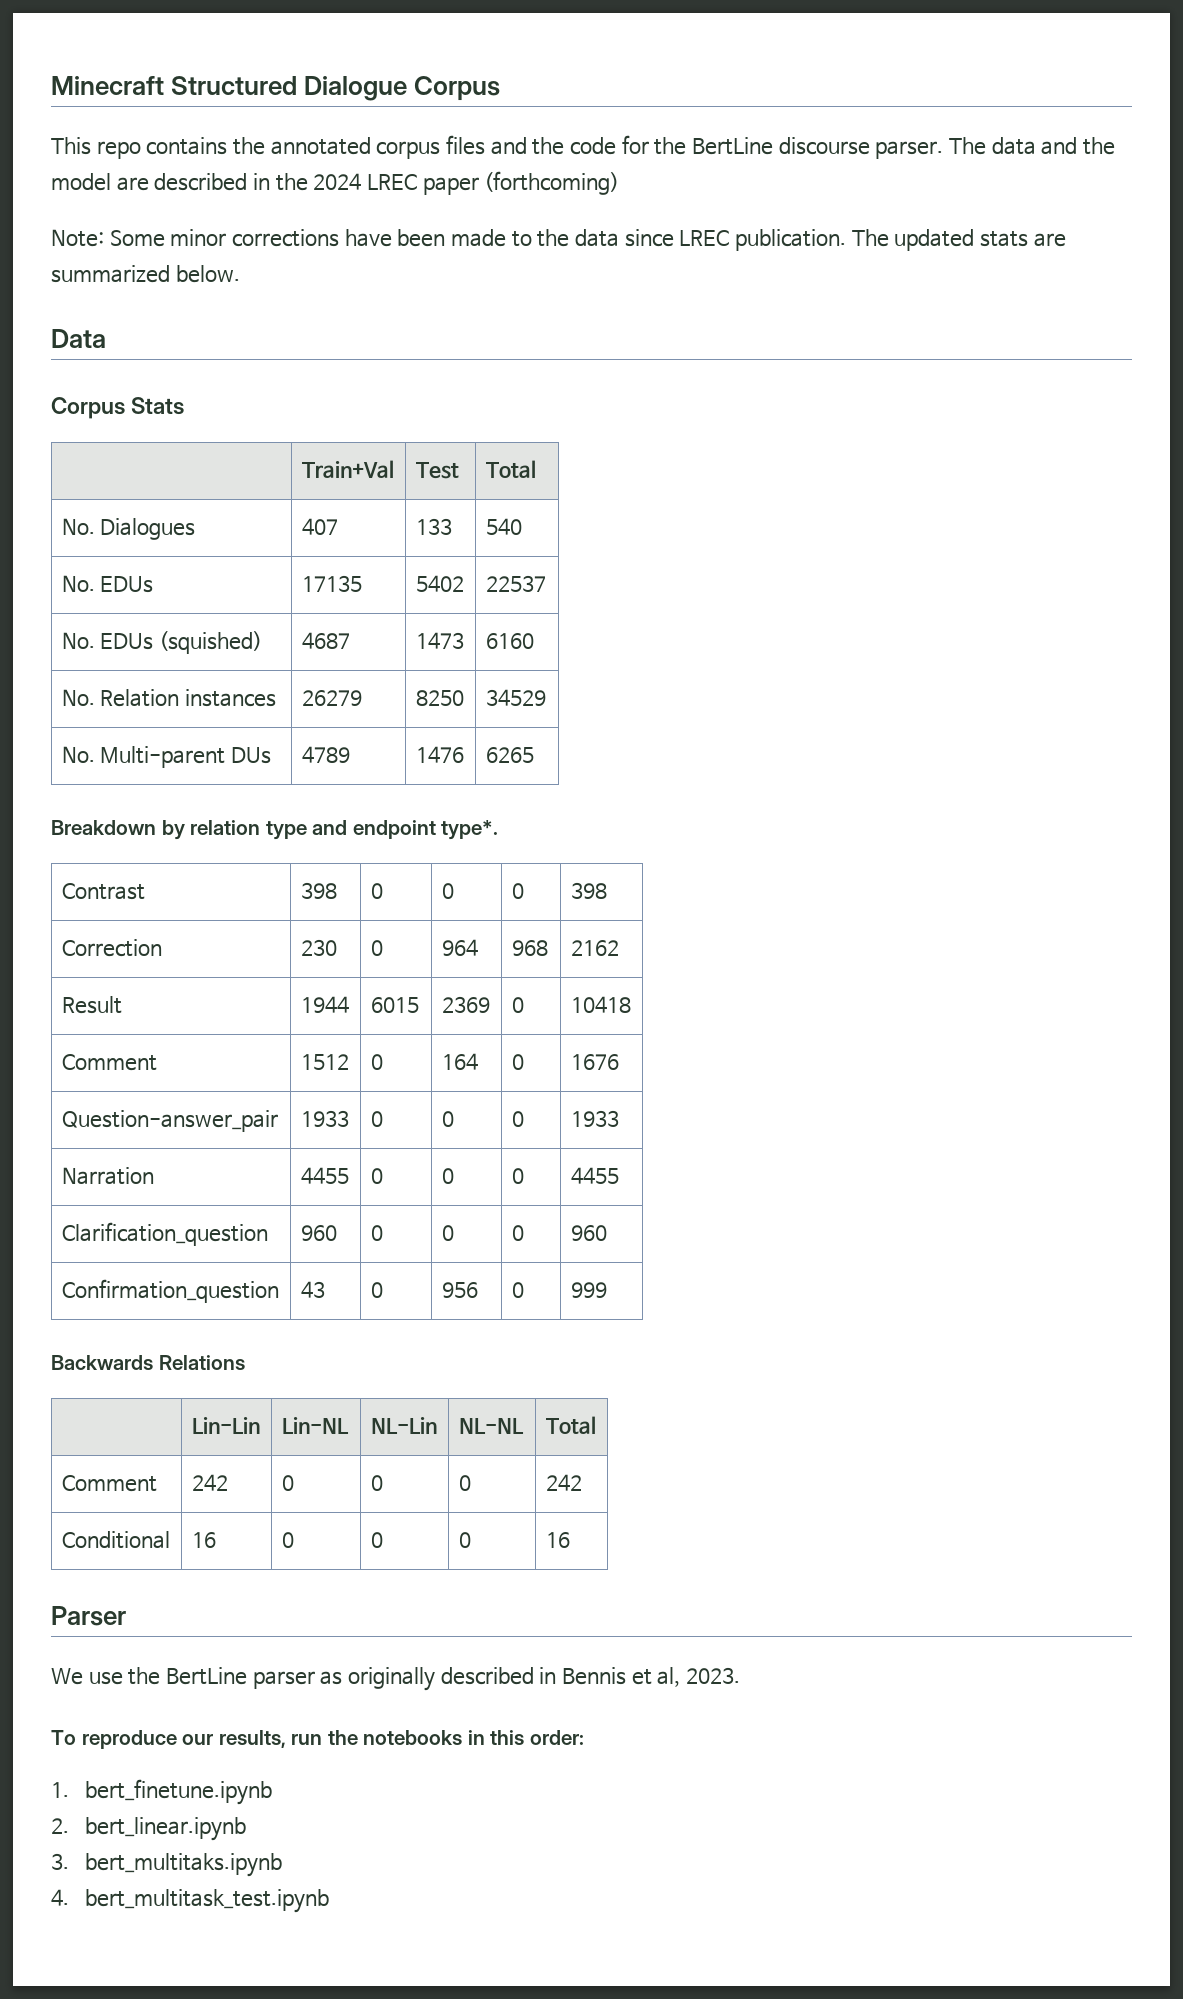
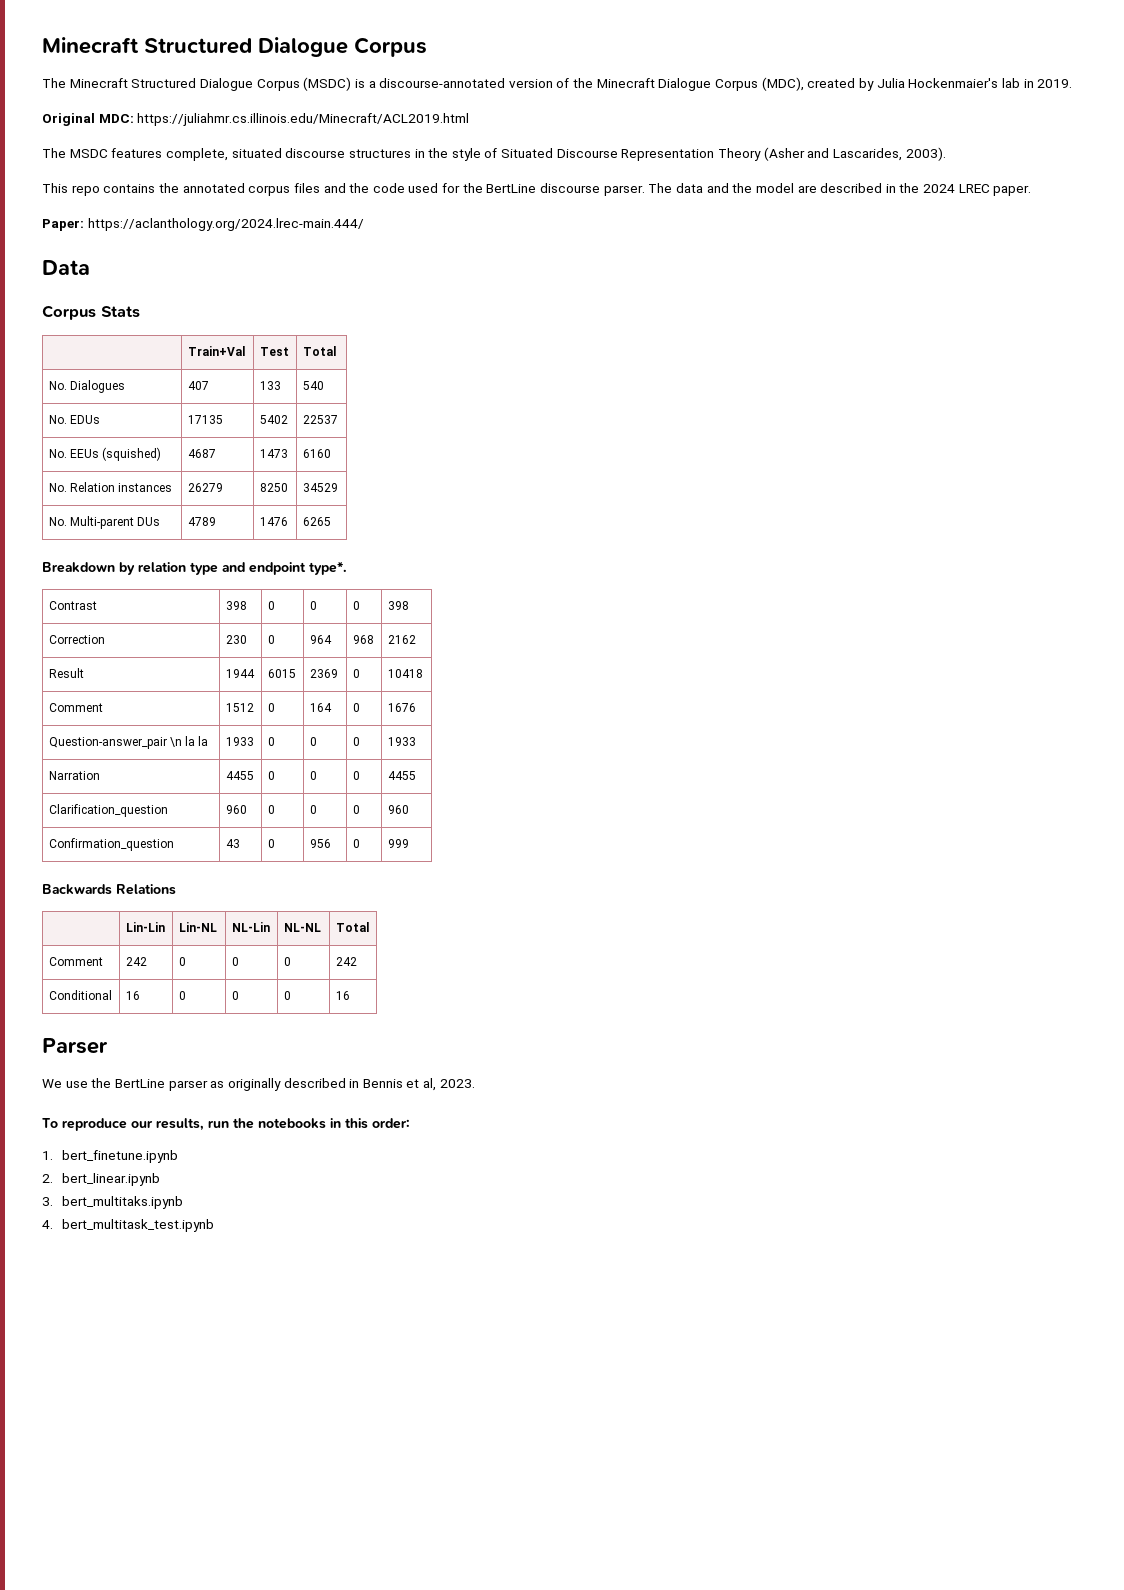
[51,76,501,101] Minecraft Structured Dialogue Corpus -> [42,37,427,57] [42,77,1073,91] [42,113,470,126] [42,147,946,161] Minecraft Structured Dialogue Corpus // The Minecraft Structured Dialogue Corpus (MSDC) is a discourse-annotated version of the Minecraft Dialogue Corpus (MDC), created by Julia Hockenmaier's lab in 2019. // Original MDC: https://juliahmr.cs.illinois.edu/Minecraft/ACL2019.html // The MSDC features complete, situated discourse structures in the style of Situated Discourse Representation Theory (Asher and Lascarides, 2003).
(616, 146) none -> [408,183,439,193] used
[422,171,620,195] [51,229,1066,251] [51,265,240,283] paper (forthcoming) // Note: Some minor corrections have been made to the data since LREC publication. The updated stats are summarized below. -> [993,185,1032,196] [42,218,364,231] paper. // Paper: https://aclanthology.org/2024.lrec-main.444/
[100,633,154,650] EDUs -> [69,449,99,458] EEUs
(278, 1121) none -> [169,736,209,747] \n la la

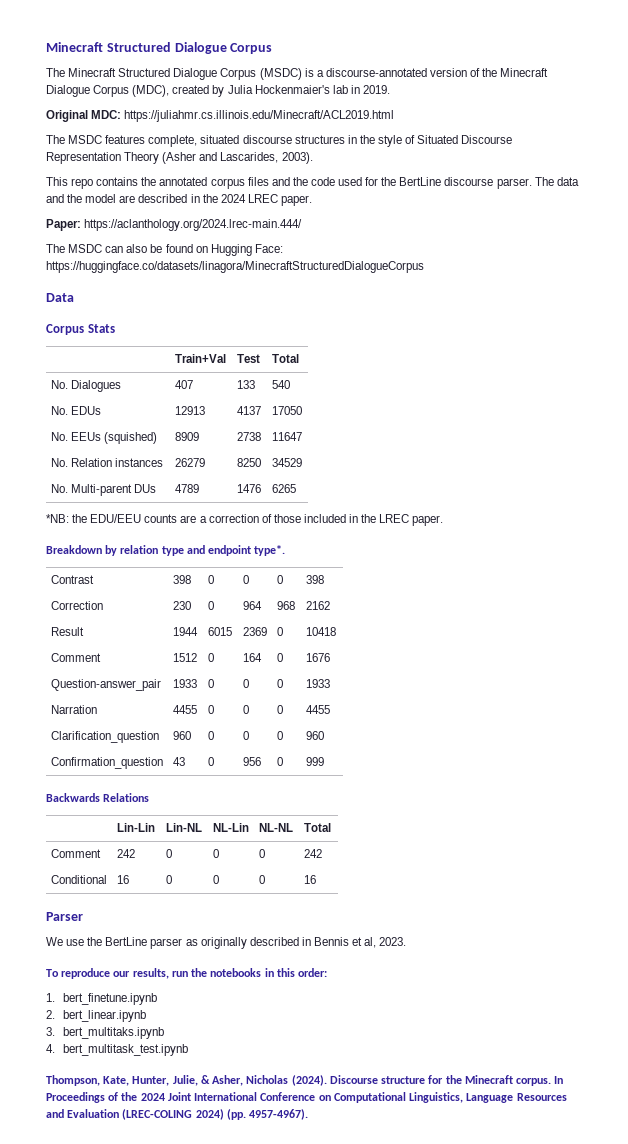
(364, 224) none -> [46,244,283,256] [46,261,424,273] // The MSDC can also be found on Hugging Face: https://huggingface.co/datasets/linagora/MinecraftStructuredDialogueCorpus
[187,415,223,424] [259,415,288,424] [302,415,338,424] 17135 | 5402 | 22537 -> [174,406,205,415] [236,406,261,415] [271,406,302,415] 12913 | 4137 | 17050
[187,449,216,458] [259,449,288,458] [302,449,331,458] 4687 | 1473 | 6160 -> [174,432,199,441] [236,432,261,441] [271,432,302,441] 8909 | 2738 | 11647
(331, 521) none -> [46,514,444,526] // *NB: the EDU/EEU counts are a correction of those included in the LREC paper.
[169,736,209,747] \n la la -> (161, 685) none
(215, 1225) none -> [46,1075,564,1086] [46,1092,567,1103] [46,1109,309,1120] // Thompson, Kate, Hunter, Julie, & Asher, Nicholas (2024). Discourse structure for the Minecraft corpus. In Proceedings of the 2024 Joint International Conference on Computational Linguistics, Language Resources and Evaluation (LREC-COLING 2024) (pp. 4957-4967).

